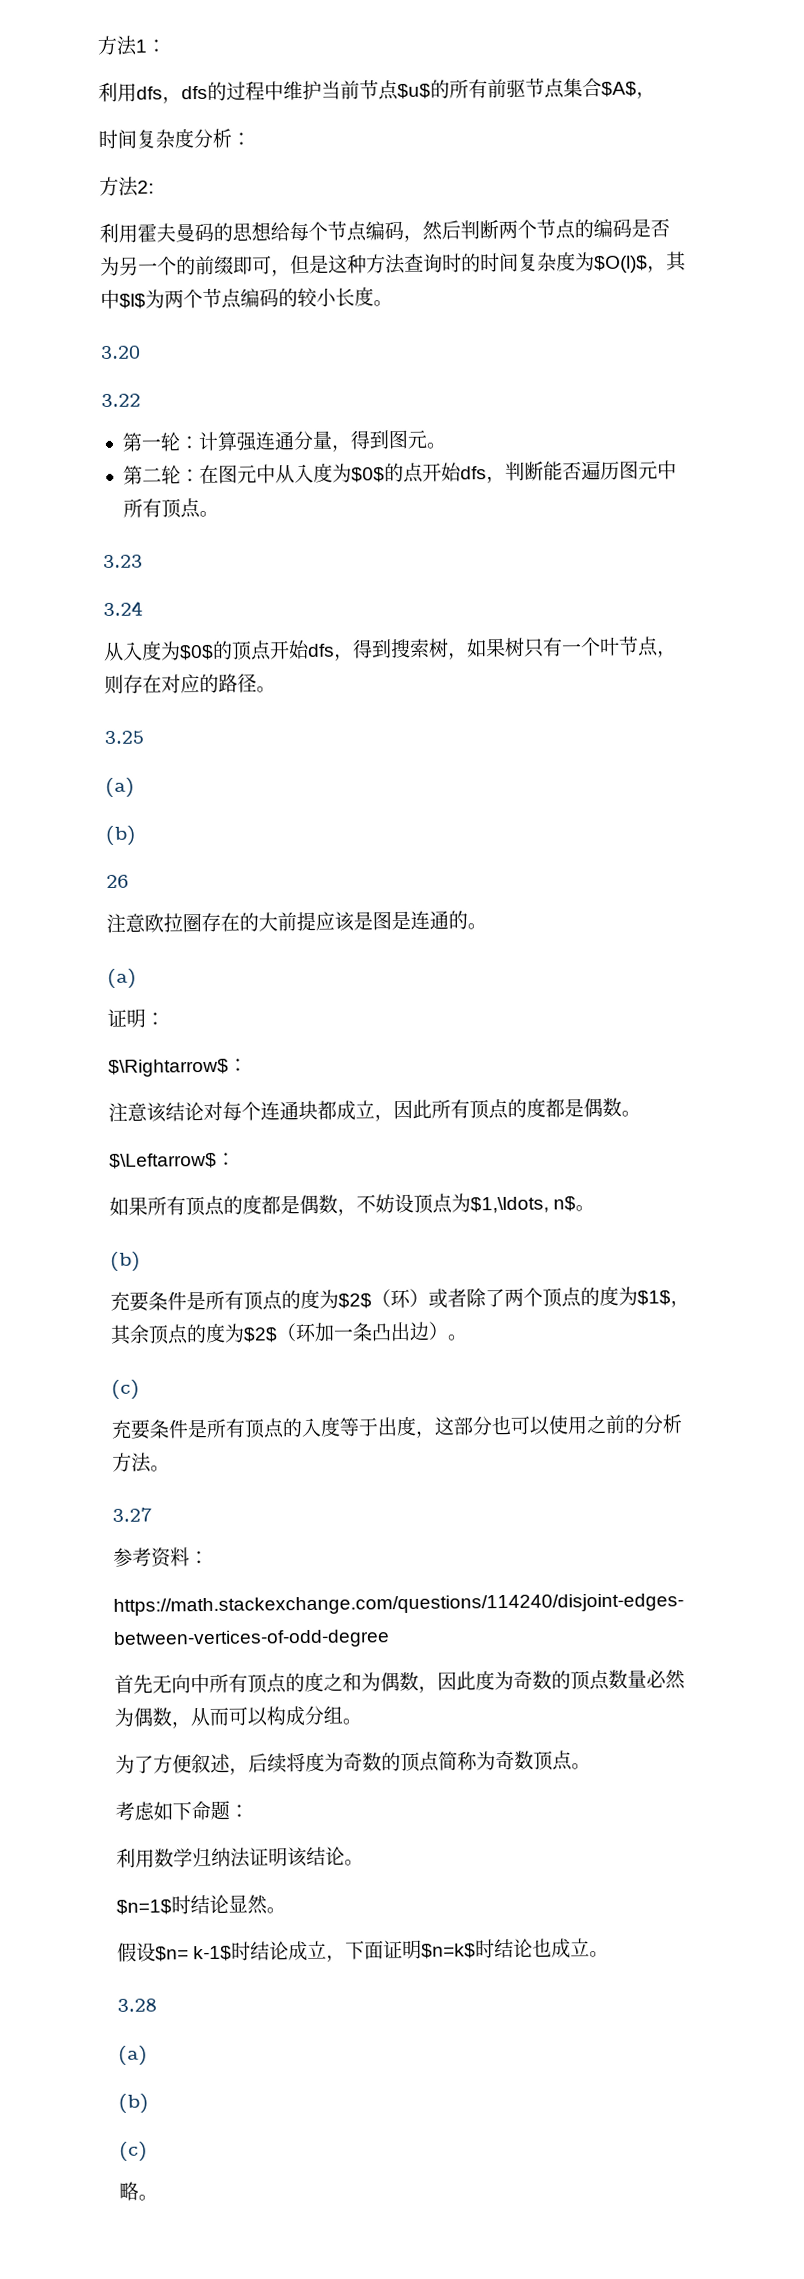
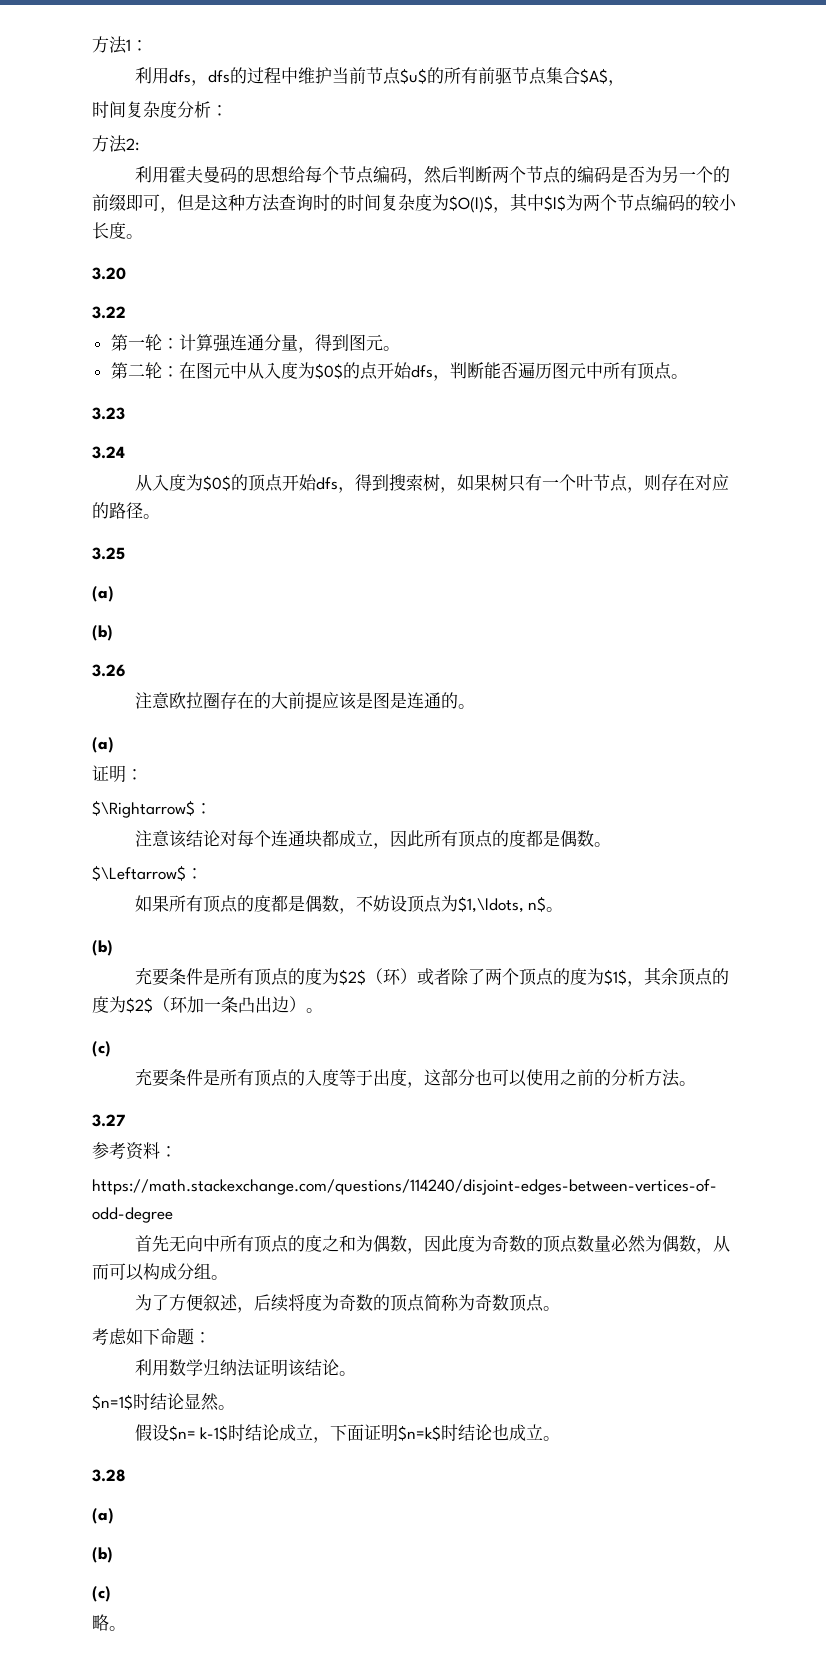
[106,874,129,888] 26 -> [92,664,126,677] 3.26

